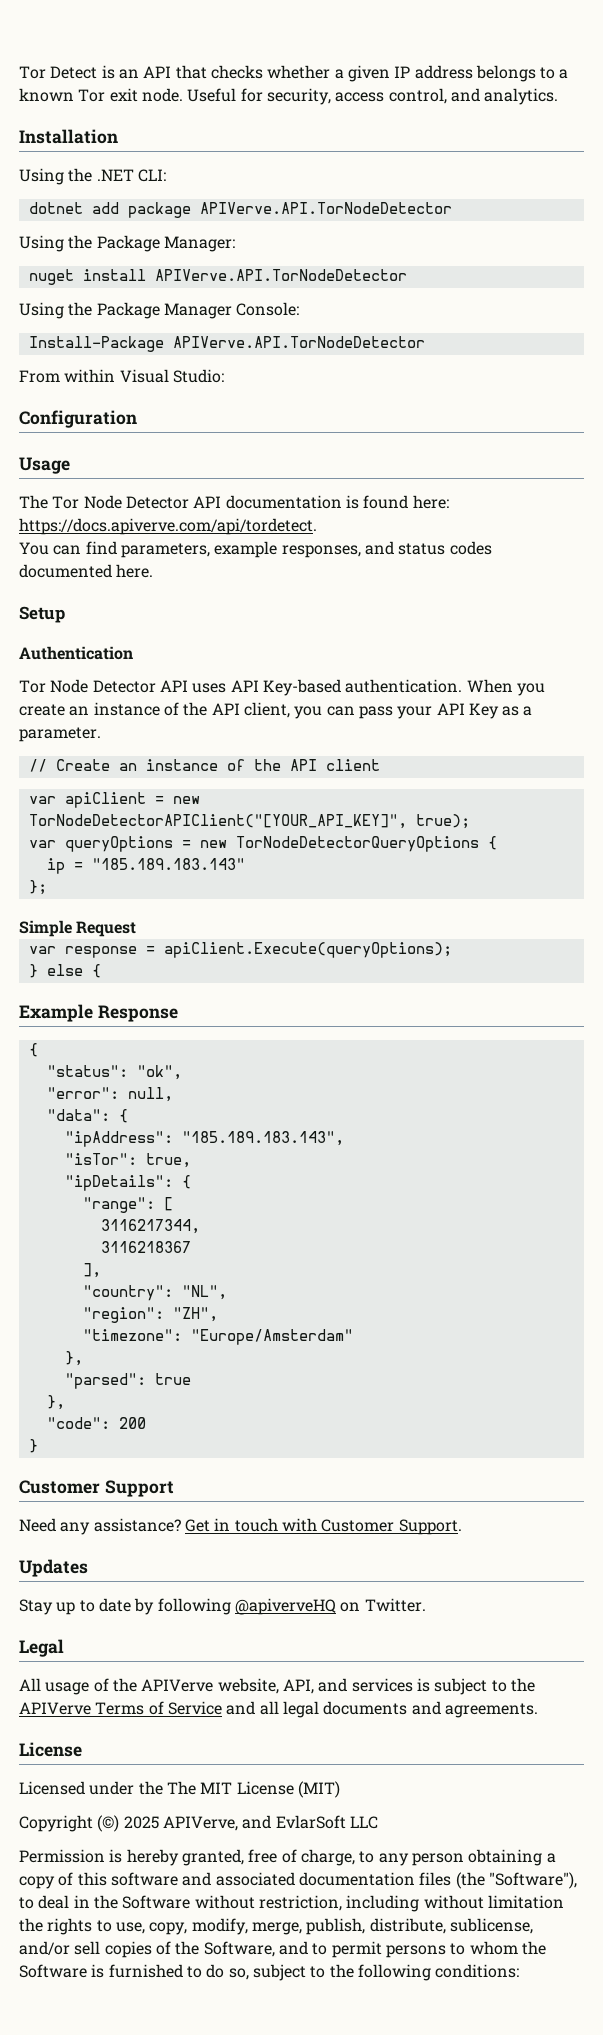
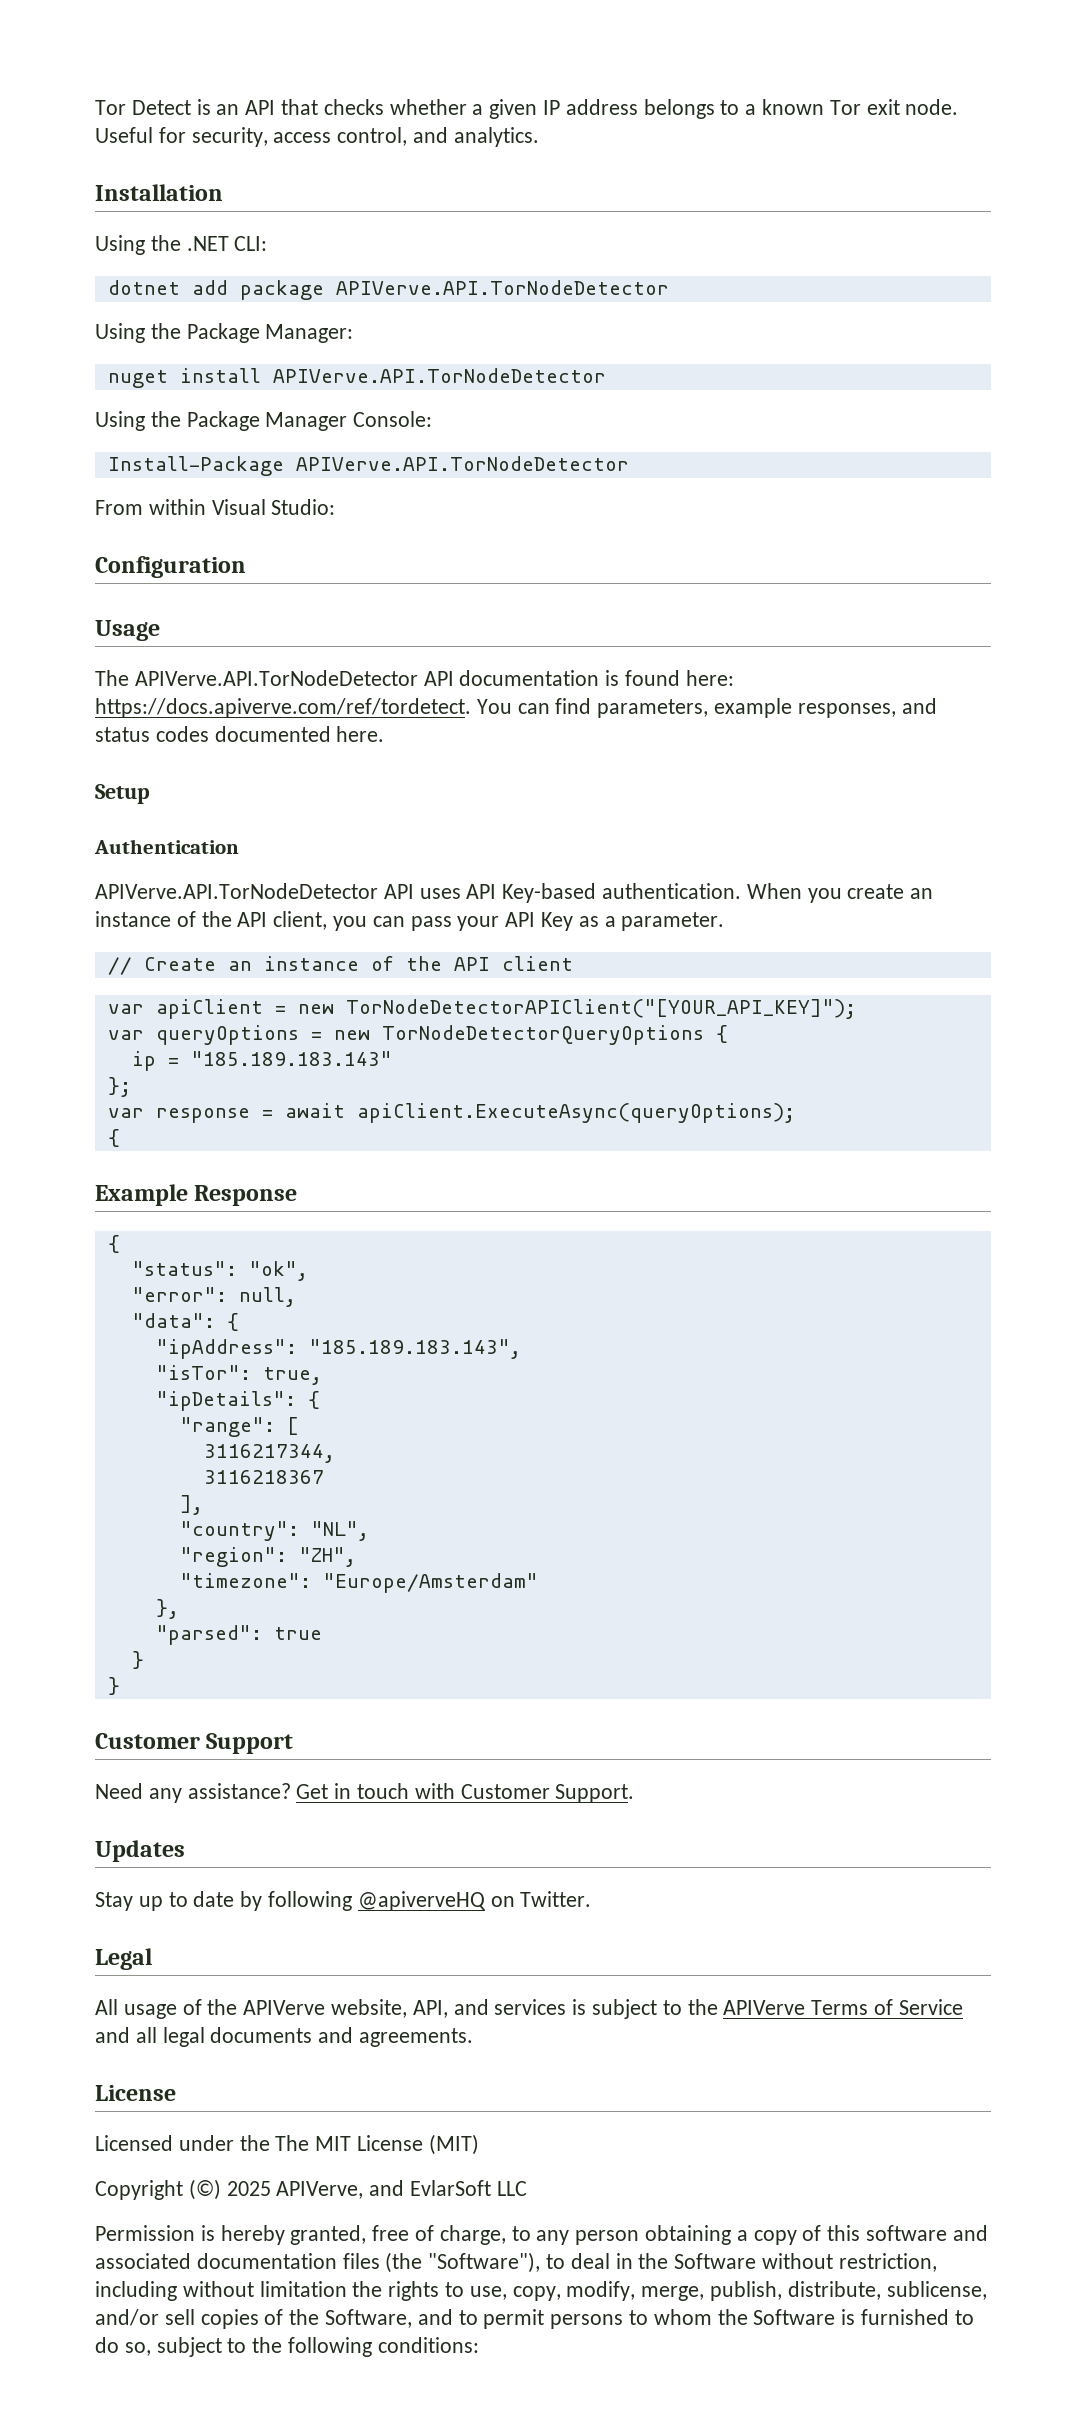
[52,495,189,509] Tor Node Detector -> [134,670,418,686] APIVerve.API.TorNodeDetector
[19,518,317,535] https://docs.apiverve.com/api/tordetect. // -> [95,698,471,718] https://docs.apiverve.com/ref/tordetect.
[19,679,156,693] Tor Node Detector -> [95,883,378,899] APIVerve.API.TorNodeDetector
[28,814,470,829] TorNodeDetectorAPIClient("[YOUR_API_KEY]", true); -> [345,999,856,1019] TorNodeDetectorAPIClient("[YOUR_API_KEY]");
[19,920,137,937] // Simple Request -> (131, 1087) none
[163,942,452,958] [28,964,83,978] apiClient.Execute(queryOptions); // } else -> [284,1103,795,1123] await apiClient.ExecuteAsync(queryOptions); //
[46,1395,65,1410] [46,1417,146,1429] }, // "code": 200 -> [131,1651,144,1669] }

